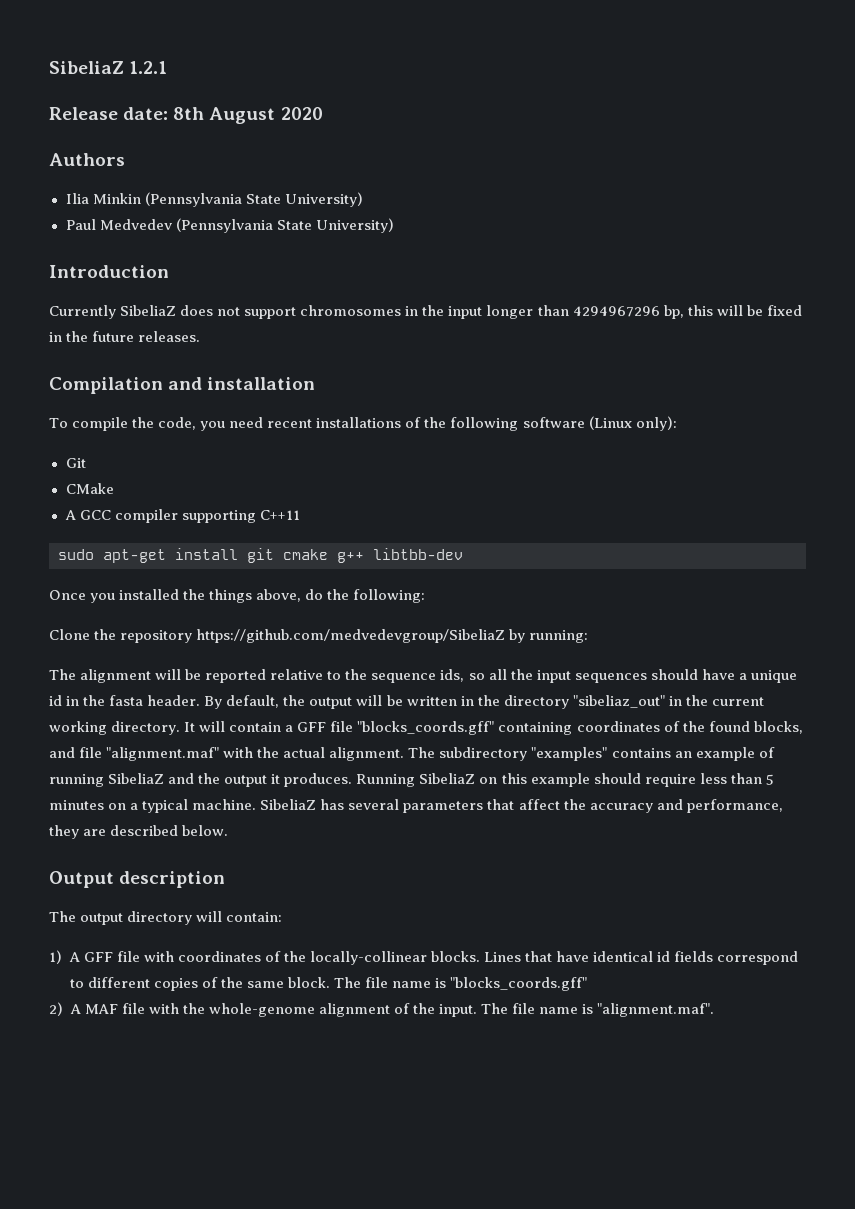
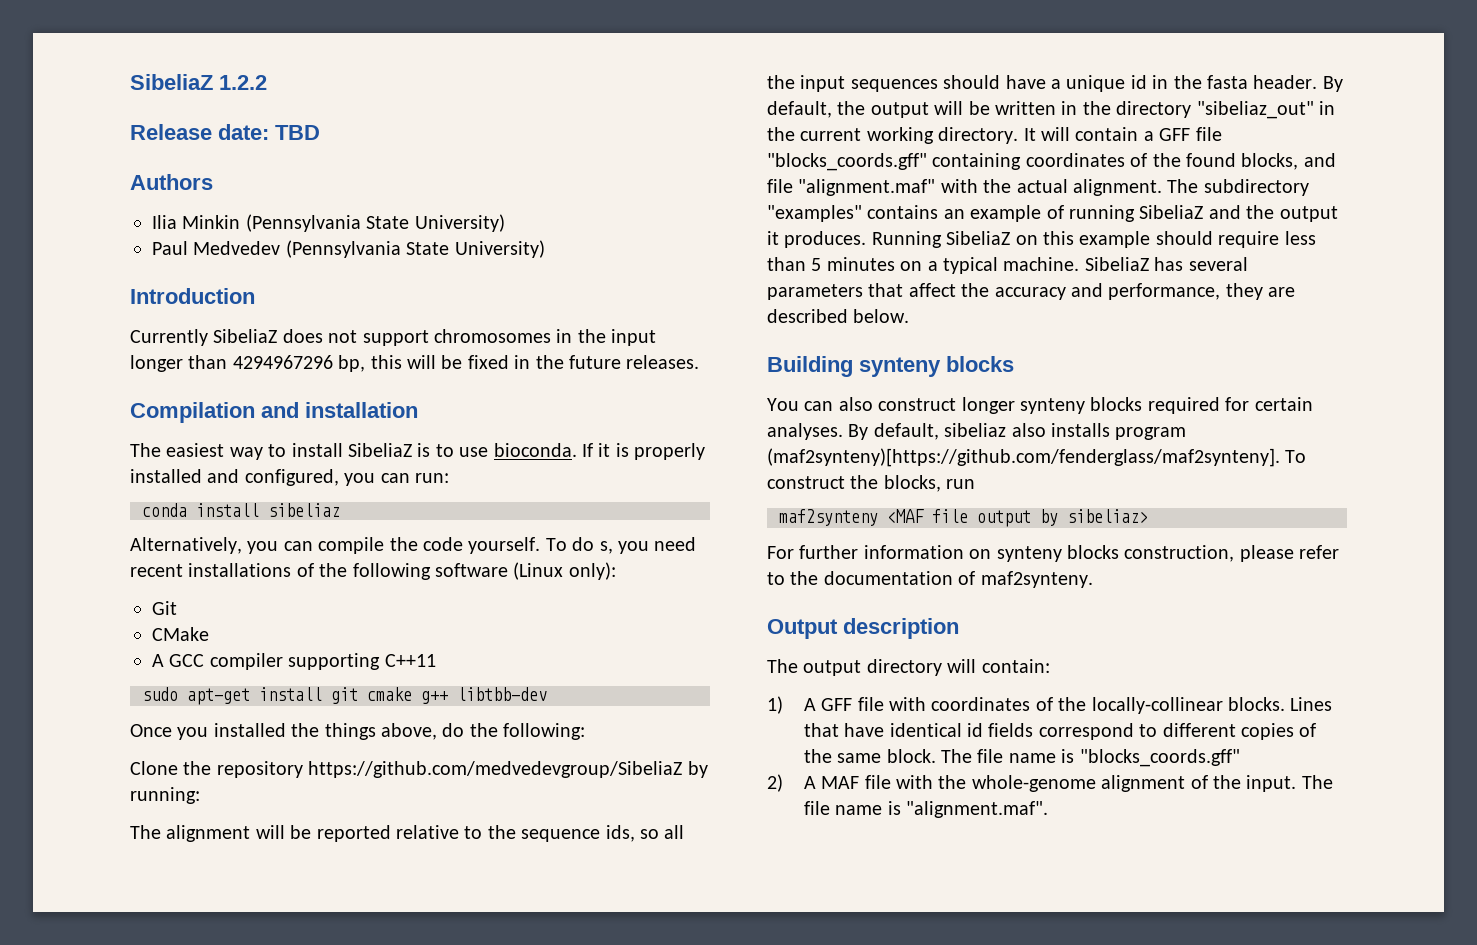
[49,61,168,74] SibeliaZ 1.2.1 -> [130,74,267,90] SibeliaZ 1.2.2
[173,107,323,124] 8th August 2020 -> [275,125,320,140] TBD
[49,417,197,431] To compile the code, -> [130,443,706,460] [130,469,449,486] [142,503,340,517] [130,537,613,554] The easiest way to install SibeliaZ is to use bioconda. If it is properly installed and configured, you can run: // conda install sibeliaz // Alternatively, you can compile the code yourself. To do s,
(229, 830) none -> [767,356,1014,377] [767,397,1313,414] [767,423,1187,440] [767,448,1307,467] [767,475,976,492] [779,509,1148,527] [767,545,1340,562] [767,571,1093,588] // Building synteny blocks // You can also construct longer synteny blocks required for certain analyses. By default, sibeliaz also installs program (maf2synteny)[https://github.com/fenderglass/maf2synteny]. To construct the blocks, run // maf2synteny <MAF file output by sibeliaz> // For further information on synteny blocks construction, please refer to the documentation of maf2synteny.

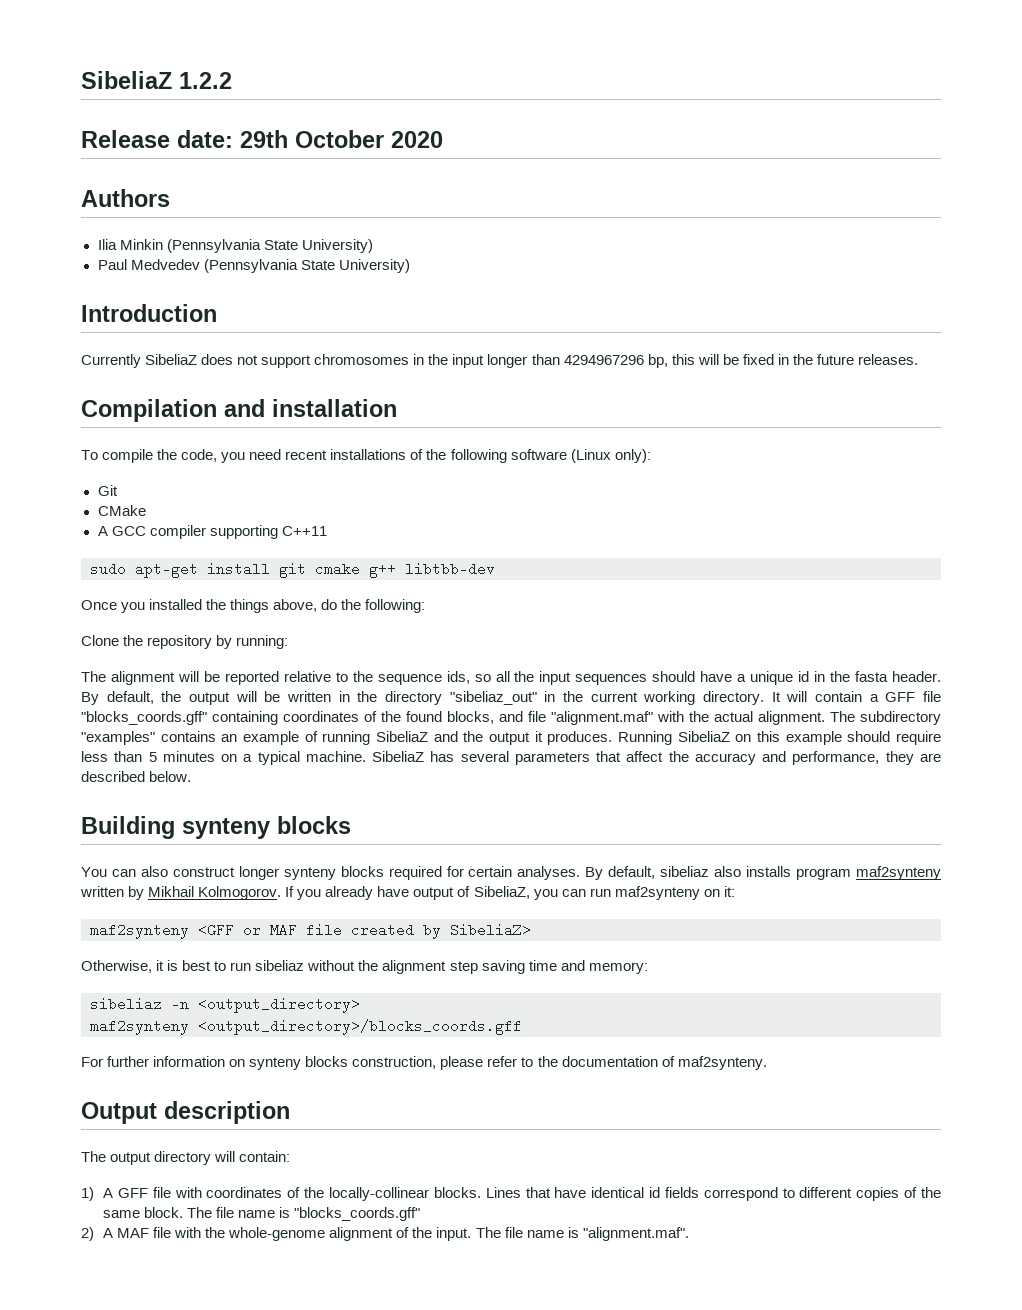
[275,125,320,140] TBD -> [240,130,443,148] 29th October 2020
[130,443,706,460] [130,469,449,486] [142,503,340,517] [130,537,613,554] The easiest way to install SibeliaZ is to use bioconda. If it is properly installed and configured, you can run: // conda install sibeliaz // Alternatively, you can compile the code yourself. To do s, -> [81,449,218,463] To compile the code,
[308,761,683,778] https://github.com/medvedevgroup/SibeliaZ -> (213, 642) none
[767,448,1307,467] [767,475,976,492] [779,509,1148,527] (maf2synteny)[https://github.com/fenderglass/maf2synteny]. To construct the blocks, run // maf2synteny <MAF file output by sibeliaz> -> [856,866,942,880] [80,886,735,900] [90,923,531,939] [81,960,648,974] [90,997,360,1013] [90,1019,522,1035] maf2synteny written by Mikhail Kolmogorov. If you already have output of SibeliaZ, you can run maf2synteny on it: // maf2synteny <GFF or MAF file created by SibeliaZ> // Otherwise, it is best to run sibeliaz without the alignment step saving time and memory: // sibeliaz -n <output_directory> // maf2synteny <output_directory>/blocks_coords.gff

